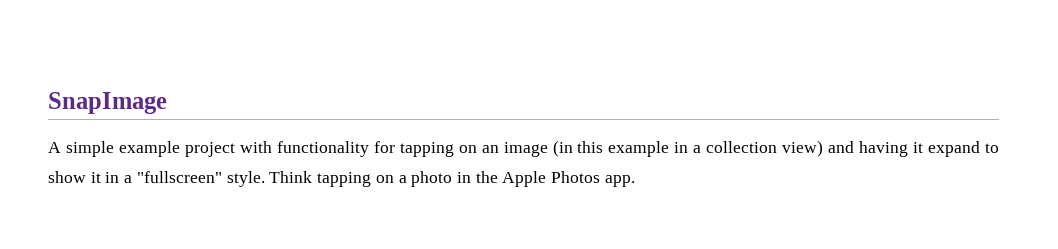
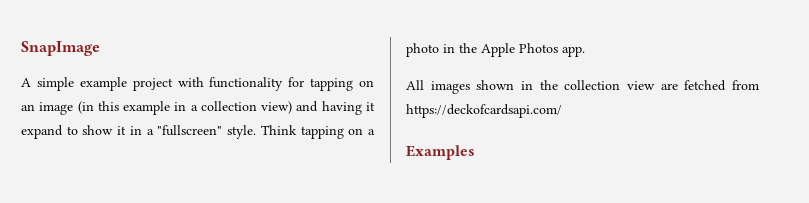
(635, 181) none -> [406,80,759,94] [406,104,562,118] [406,145,475,160] // All images shown in the collection view are fetched from https://deckofcardsapi.com/ // Examples

